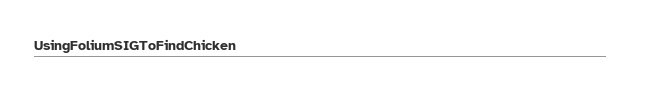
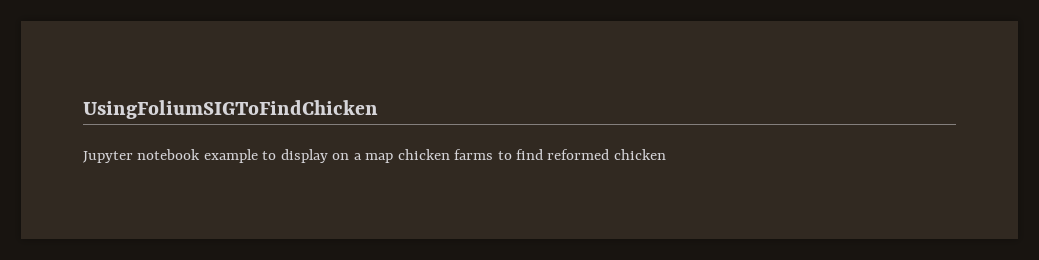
(236, 46) none -> [83,149,666,163] // Jupyter notebook example to display on a map chicken farms to find reformed chicken

